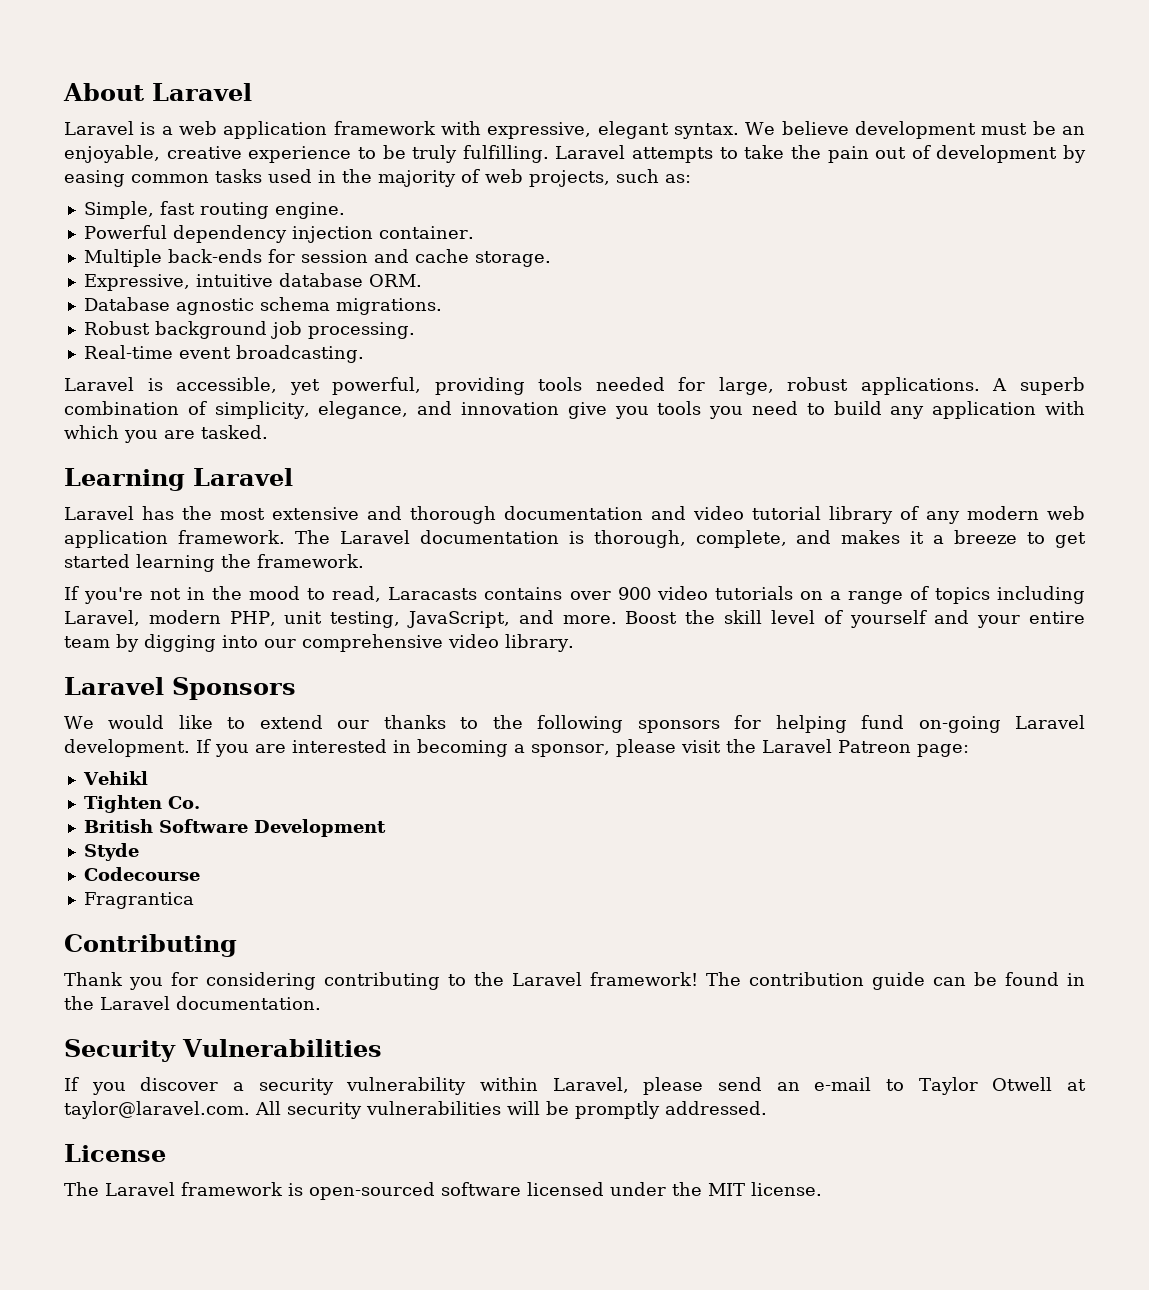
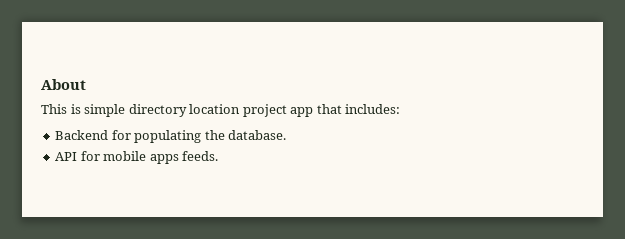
[152,83,252,101] [64,121,1086,139] [64,145,1086,163] [64,169,691,187] [83,201,345,219] [83,225,474,243] [83,249,551,267] [83,273,422,291] [83,297,442,315] [83,321,415,339] [83,345,364,363] [64,377,1085,395] [64,401,1086,419] [64,425,268,443] [64,468,293,491] [64,506,1085,524] [64,530,1087,548] [64,554,364,572] [64,586,1085,604] [64,610,1085,628] [64,634,574,652] [64,677,296,700] [64,715,1085,733] [64,739,969,757] [82,771,148,785] [83,795,200,813] [83,819,386,837] [83,843,139,861] [83,867,200,881] [83,892,194,909] [64,934,237,957] [64,972,1085,990] [64,996,321,1010] [64,1039,382,1062] [64,1077,1086,1095] [64,1101,767,1119] [64,1144,166,1162] [64,1182,822,1200] Laravel // Laravel is a web application framework with expressive, elegant syntax. We believe development must be an enjoyable, creative experience to be truly fulfilling. Laravel attempts to take the pain out of development by easing common tasks used in the majority of web projects, such as: // Simple, fast routing engine. // Powerful dependency injection container. // Multiple back-ends for session and cache storage. // Expressive, intuitive database ORM. // Database agnostic schema migrations. // Robust background job processing. // Real-time event broadcasting. // Laravel is accessible, yet powerful, providing tools needed for large, robust applications. A superb combination of simplicity, elegance, and innovation give you tools you need to build any application with which you are tasked. // Learning Laravel // Laravel has the most extensive and thorough documentation and video tutorial library of any modern web application framework. The Laravel documentation is thorough, complete, and makes it a breeze to get started learning the framework. // If you're not in the mood to read, Laracasts contains over 900 video tutorials on a range of topics including Laravel, modern PHP, unit testing, JavaScript, and more. Boost the skill level of yourself and your entire team by digging into our comprehensive video library. // Laravel Sponsors // We would like to extend our thanks to the following sponsors for helping fund on-going Laravel development. If you are interested in becoming a sponsor, please visit the Laravel Patreon page: // Vehikl // Tighten Co. // British Software Development // Styde // Codecourse // Fragrantica // Contributing // Thank you for considering contributing to the Laravel framework! The contribution guide can be found in the Laravel documentation. // Security Vulnerabilities // If you discover a security vulnerability within Laravel, please send an e-mail to Taylor Otwell at taylor@laravel.com. All security vulnerabilities will be promptly addressed. // License // The Laravel framework is open-sourced software licensed under the MIT license. -> [41,104,401,117] [55,130,287,143] [55,151,219,164] // This is simple directory location project app that includes: // Backend for populating the database. // API for mobile apps feeds.

